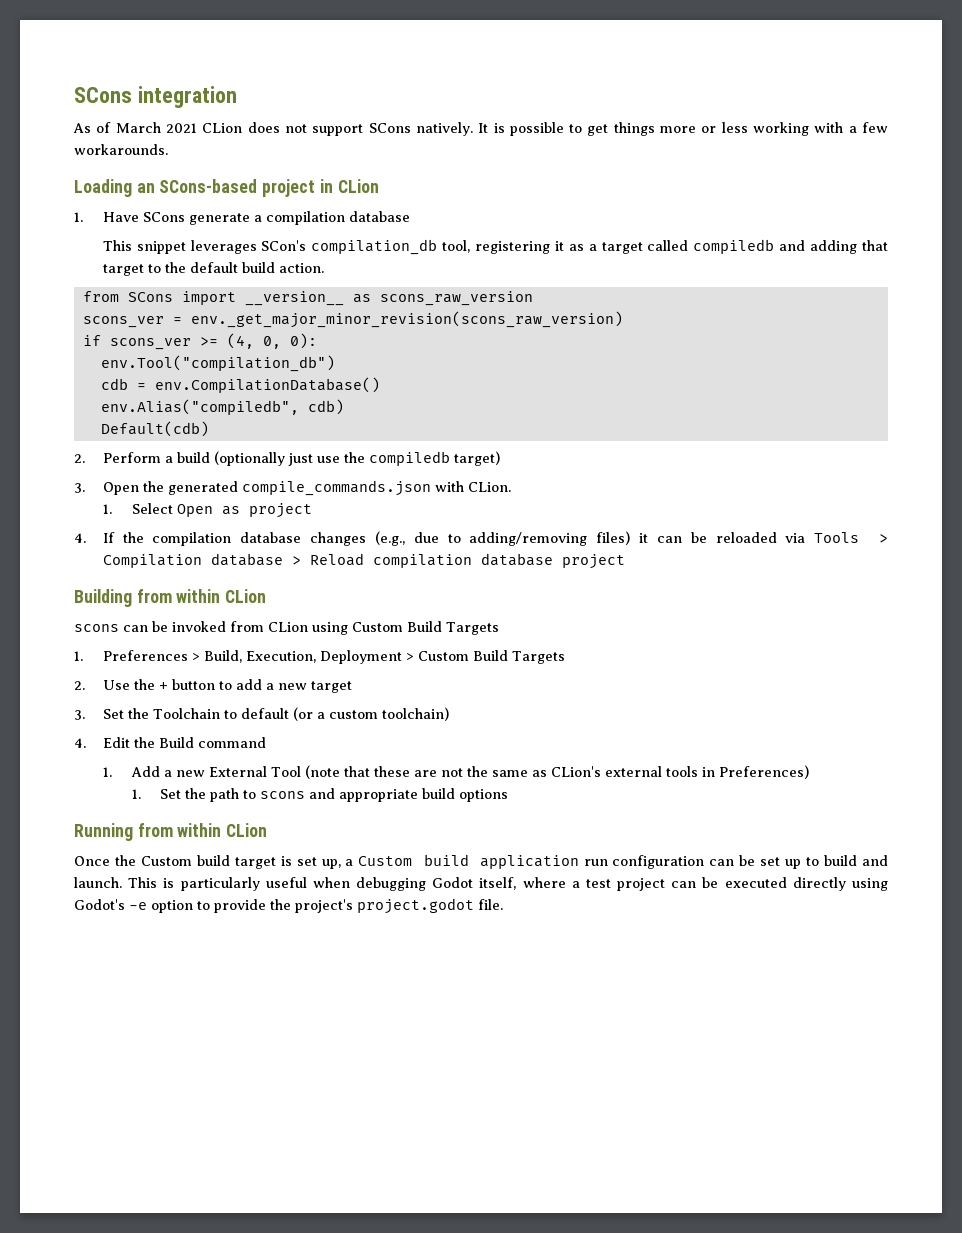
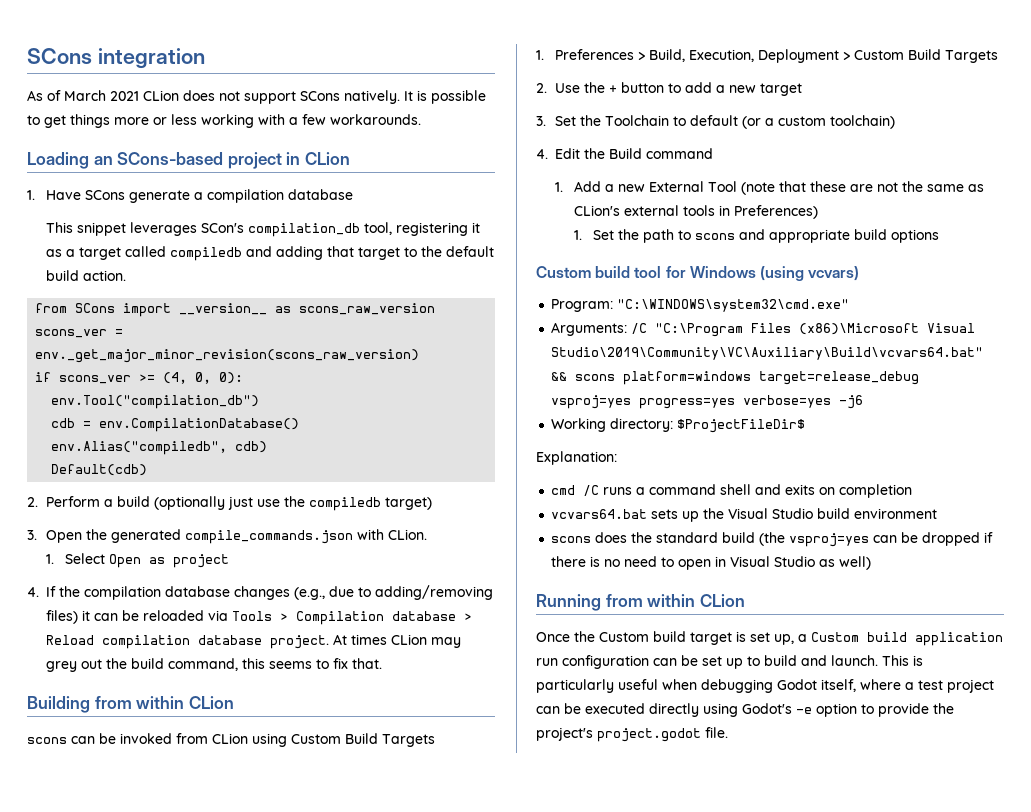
[561,554,625,569] project -> [270,634,461,649] [46,658,382,672] project. At times CLion may grey out the build command, this seems to fix that.
(509, 795) none -> [536,266,860,281] [551,299,850,312] [551,322,976,337] [551,347,984,360] [551,371,920,385] [551,395,864,409] [551,418,806,433] [536,451,617,465] [551,484,913,498] [551,508,938,522] [551,532,994,547] [551,556,872,570] // Custom build tool for Windows (using vcvars) // Program: "C:\WINDOWS\system32\cmd.exe" // Arguments: /C "C:\Program Files (x86)\Microsoft Visual Studio\2019\Community\VC\Auxiliary\Build\vcvars64.bat" && scons platform=windows target=release_debug vsproj=yes progress=yes verbose=yes -j6 // Working directory: $ProjectFileDir$ // Explanation: // cmd /C runs a command shell and exits on completion // vcvars64.bat sets up the Visual Studio build environment // scons does the standard build (the vsproj=yes can be dropped if there is no need to open in Visual Studio as well)

